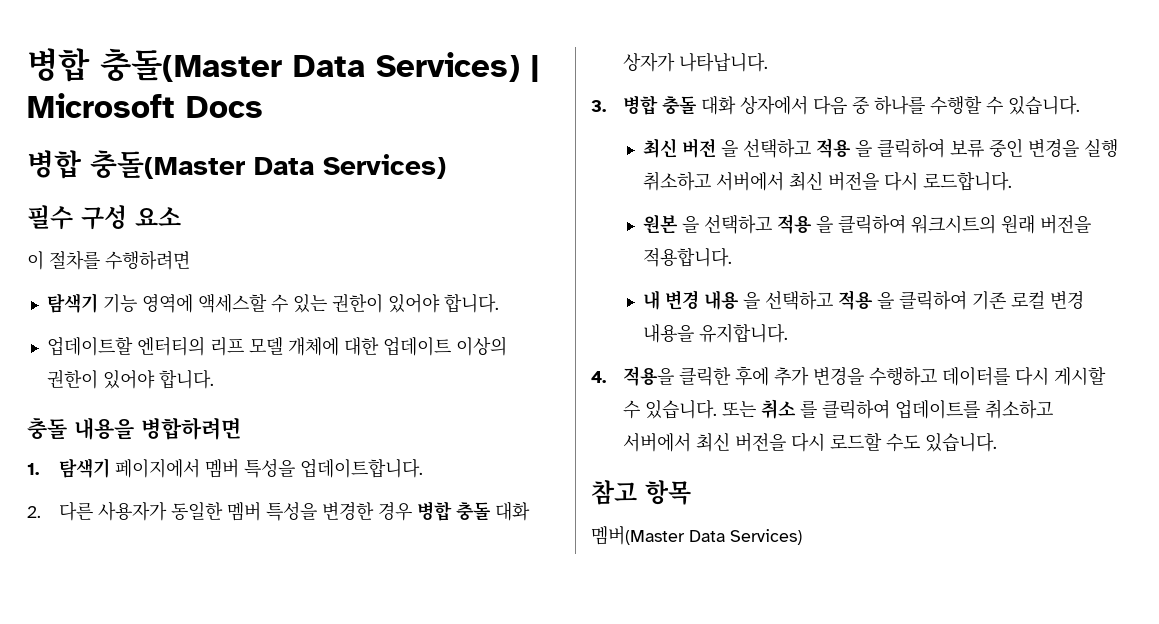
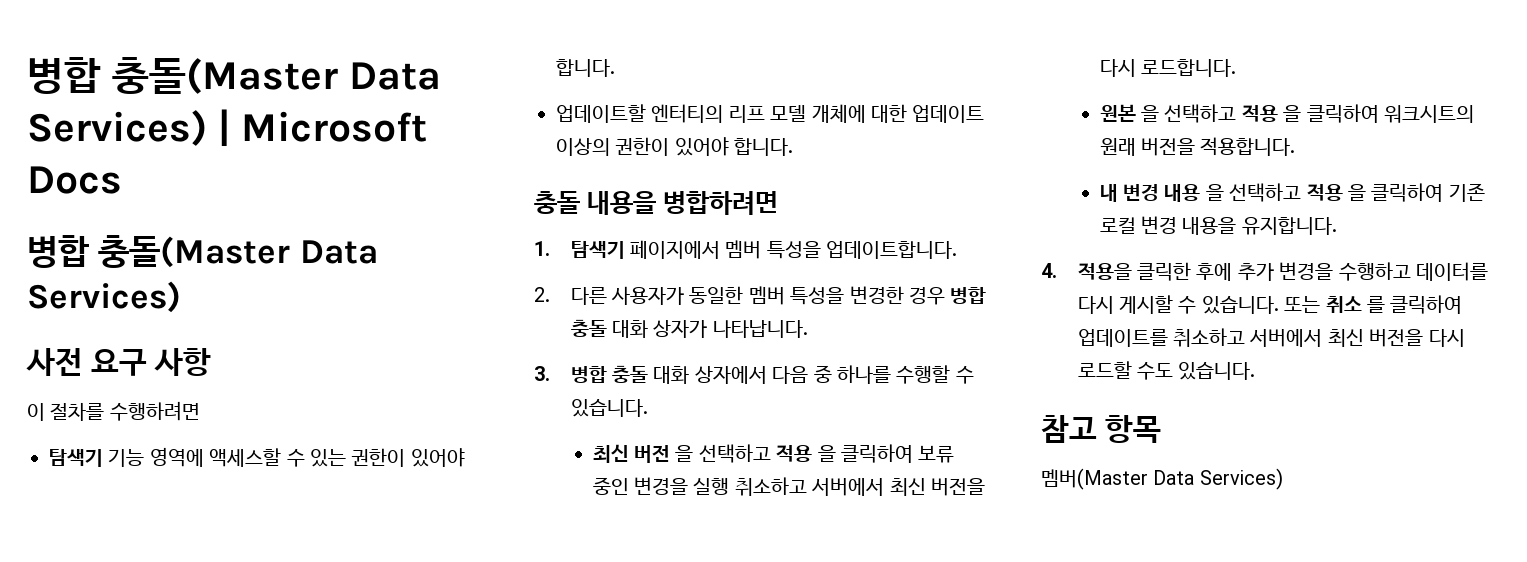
[27,205,181,230] 필수 구성 요소 -> [26,348,212,376] 사전 요구 사항

